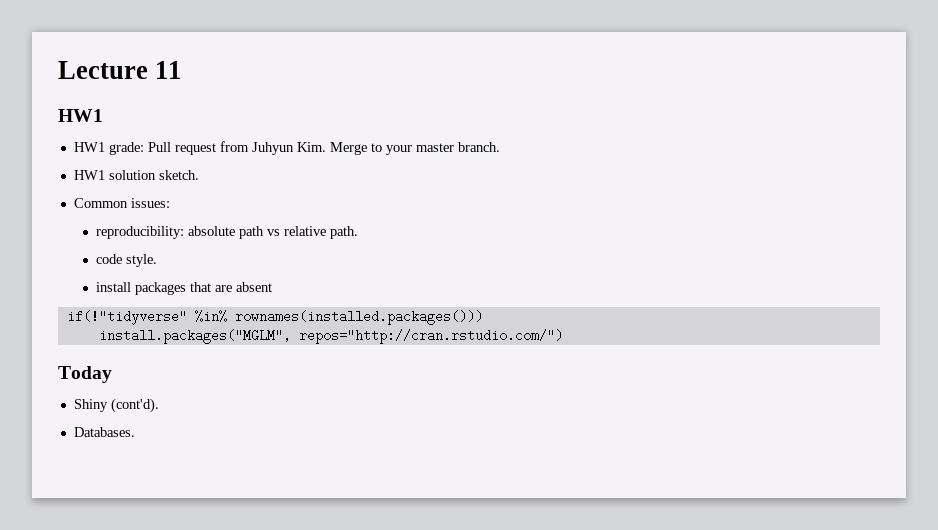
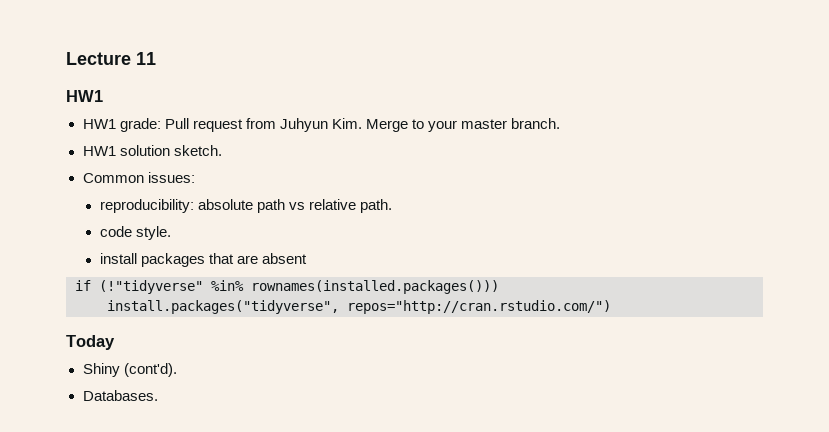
[66,310,187,325] if(!"tidyverse" -> [75,280,203,294] if (!"tidyverse"
[98,329,291,344] install.packages("MGLM", -> [107,300,339,314] install.packages("tidyverse",

